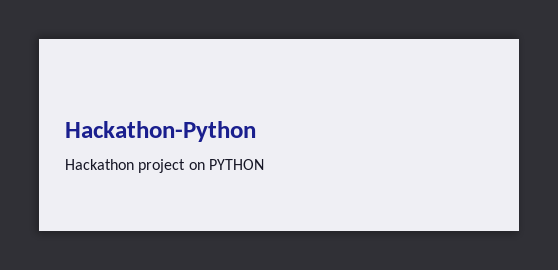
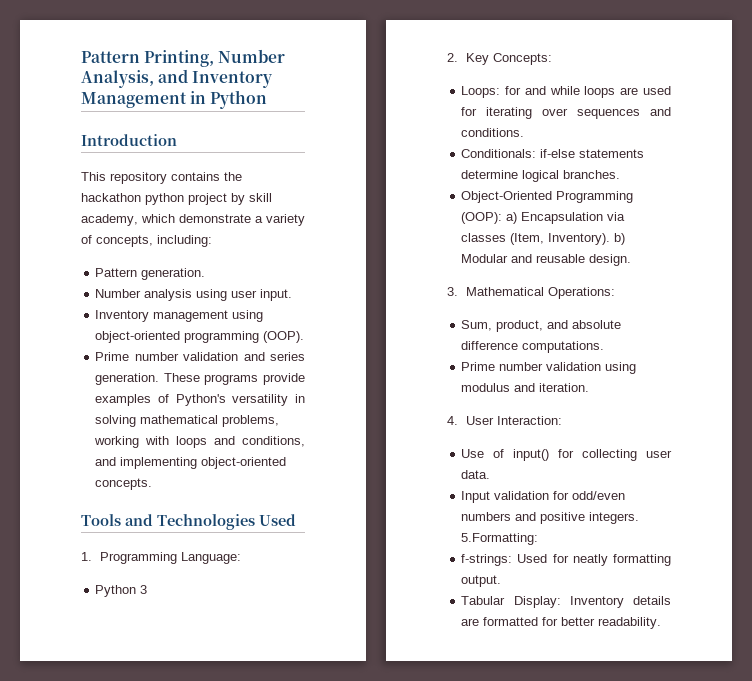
[65,121,256,142] [65,159,264,173] Hackathon-Python // Hackathon project on PYTHON -> [81,49,286,67] [81,69,273,88] [81,90,268,109] [81,134,177,146] [81,172,242,184] [81,193,272,205] [81,214,305,226] [81,235,212,247] [95,268,206,280] [95,289,293,301] [95,310,264,322] [95,331,305,343] [95,352,305,361] [95,373,305,385] [95,394,305,406] [95,415,280,427] [94,436,305,448] [95,457,287,469] [95,478,153,490] [81,514,296,530] [81,552,241,564] [95,585,148,597] [447,53,552,65] [461,86,671,98] [461,107,671,119] [461,128,525,137] [461,149,645,158] [461,170,621,182] [461,191,634,203] [461,212,626,224] [461,233,626,245] [461,254,632,266] [447,287,615,299] [461,320,622,332] [461,341,605,353] [461,362,637,374] [461,383,590,392] [447,416,562,425] [461,449,672,461] [461,470,491,479] [461,491,626,503] [461,512,640,524] [461,533,539,545] [461,554,671,566] [461,575,502,587] [461,596,671,608] [461,617,662,629] Pattern Printing, Number Analysis, and Inventory Management in Python // Introduction // This repository contains the hackathon python project by skill academy, which demonstrate a variety of concepts, including: // Pattern generation. // Number analysis using user input. // Inventory management using object-oriented programming (OOP). // Prime number validation and series generation. These programs provide examples of Python's versatility in solving mathematical problems, working with loops and conditions, and implementing object-oriented concepts. // Tools and Technologies Used // 1. Programming Language: // Python 3 // 2. Key Concepts: // Loops: for and while loops are used for iterating over sequences and conditions. // Conditionals: if-else statements determine logical branches. // Object-Oriented Programming (OOP): a) Encapsulation via classes (Item, Inventory). b) Modular and reusable design. // 3. Mathematical Operations: // Sum, product, and absolute difference computations. // Prime number validation using modulus and iteration. // 4. User Interaction: // Use of input() for collecting user data. // Input validation for odd/even numbers and positive integers. 5.Formatting: // f-strings: Used for neatly formatting output. // Tabular Display: Inventory details are formatted for better readability.

